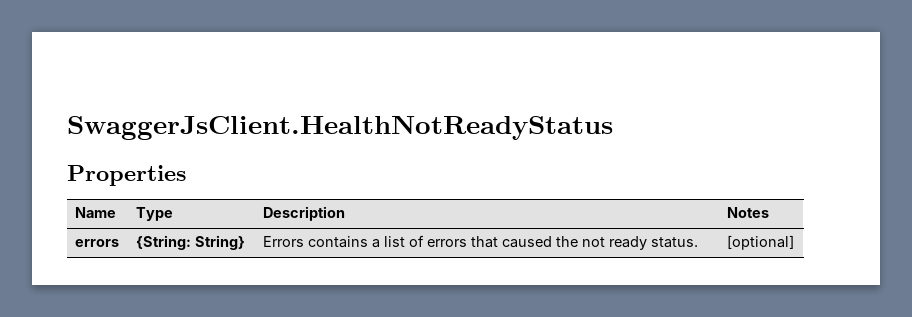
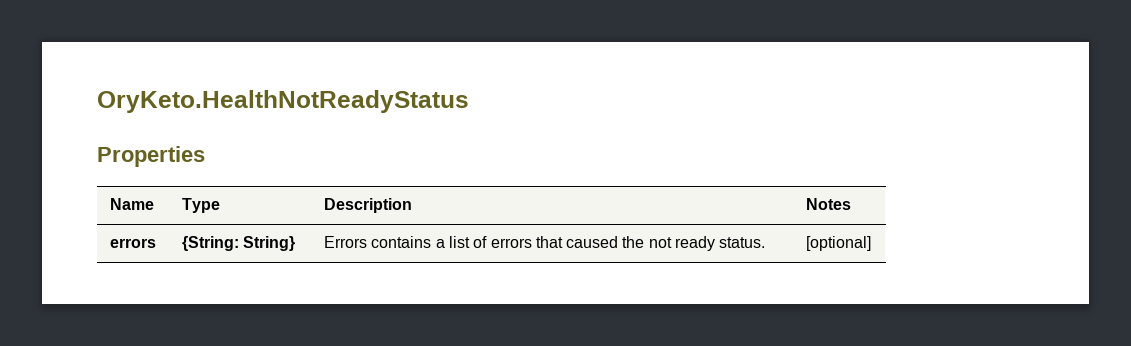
[67,115,613,140] SwaggerJsClient.HealthNotReadyStatus -> [97,90,469,113] OryKeto.HealthNotReadyStatus

